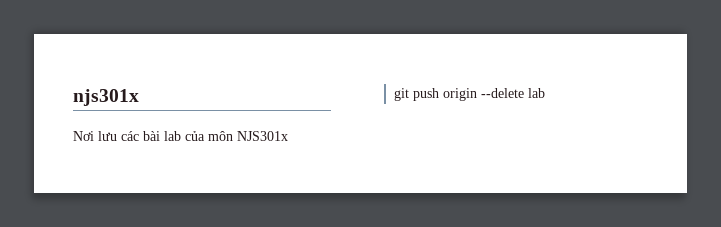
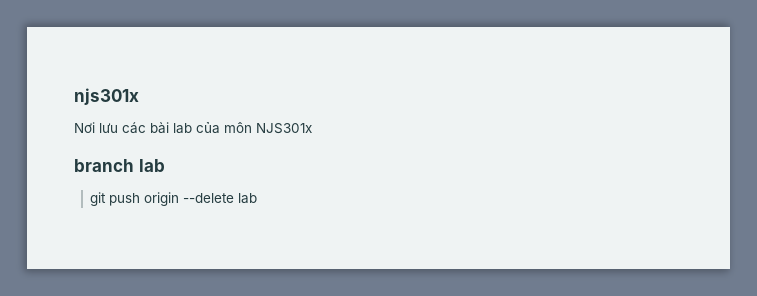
(288, 136) none -> [74,159,165,172] // branch lab

